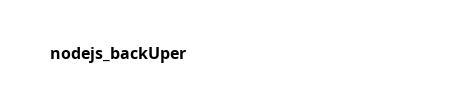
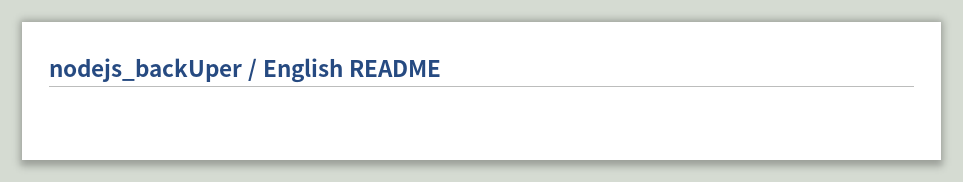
(186, 55) none -> [248,58,442,83] / English README

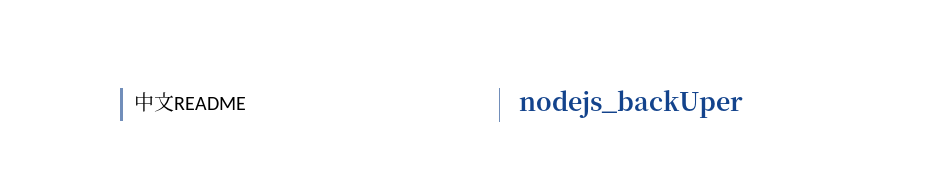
[49,58,442,83] nodejs_backUper / English README -> [133,92,246,112] [519,90,743,118] 中文README // nodejs_backUper

